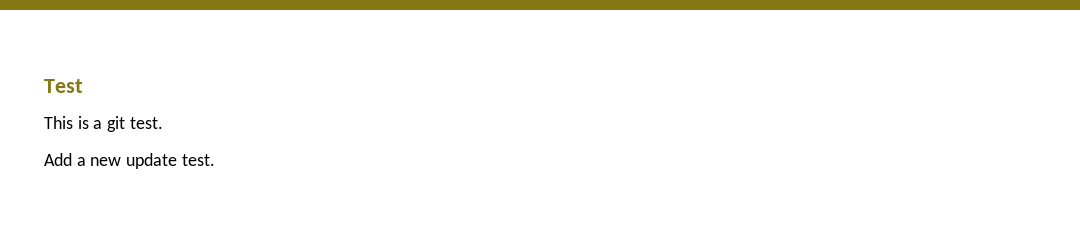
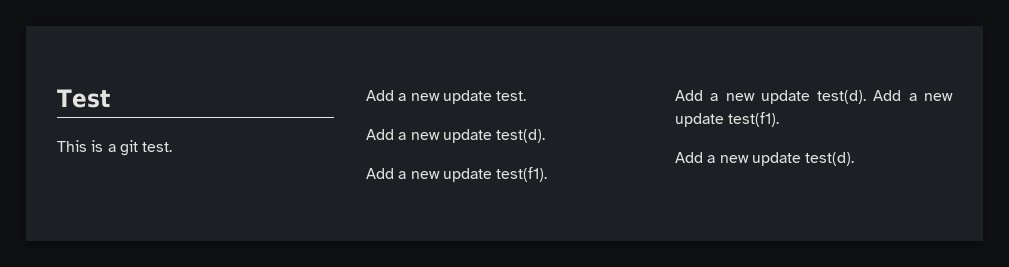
(215, 160) none -> [366,129,546,143] [366,167,548,182] [675,90,953,104] [675,112,780,127] [675,152,855,166] // Add a new update test(d). // Add a new update test(f1). // Add a new update test(d). Add a new update test(f1). // Add a new update test(d).

